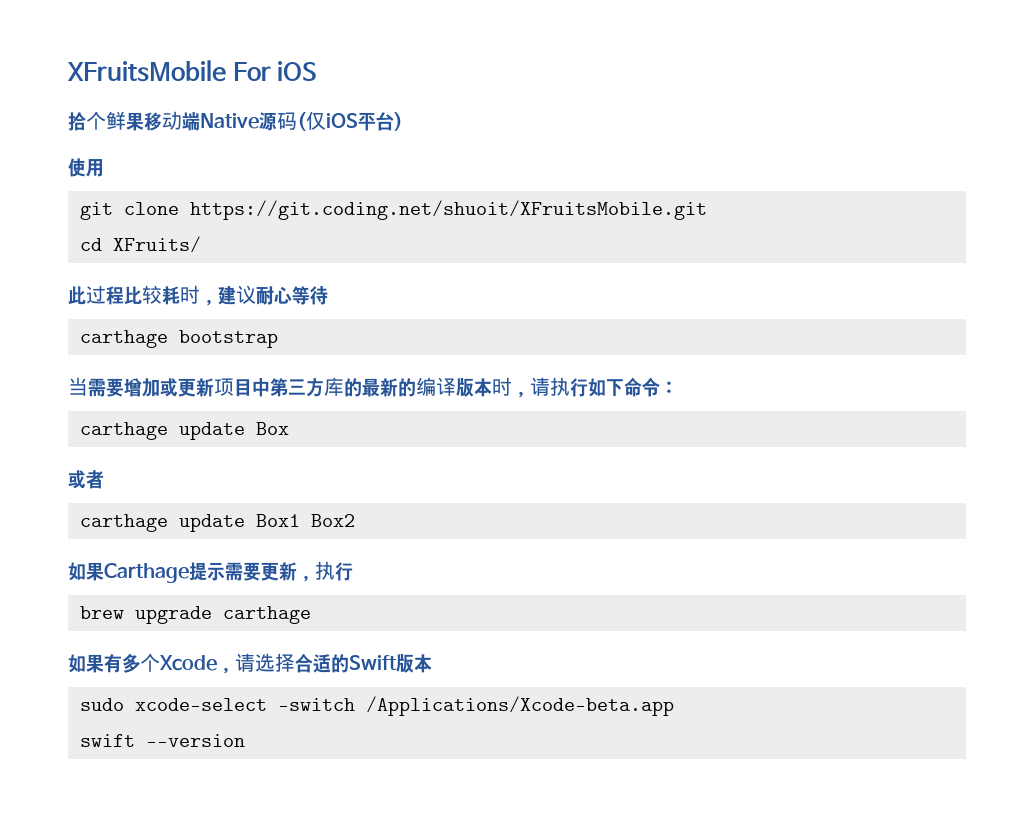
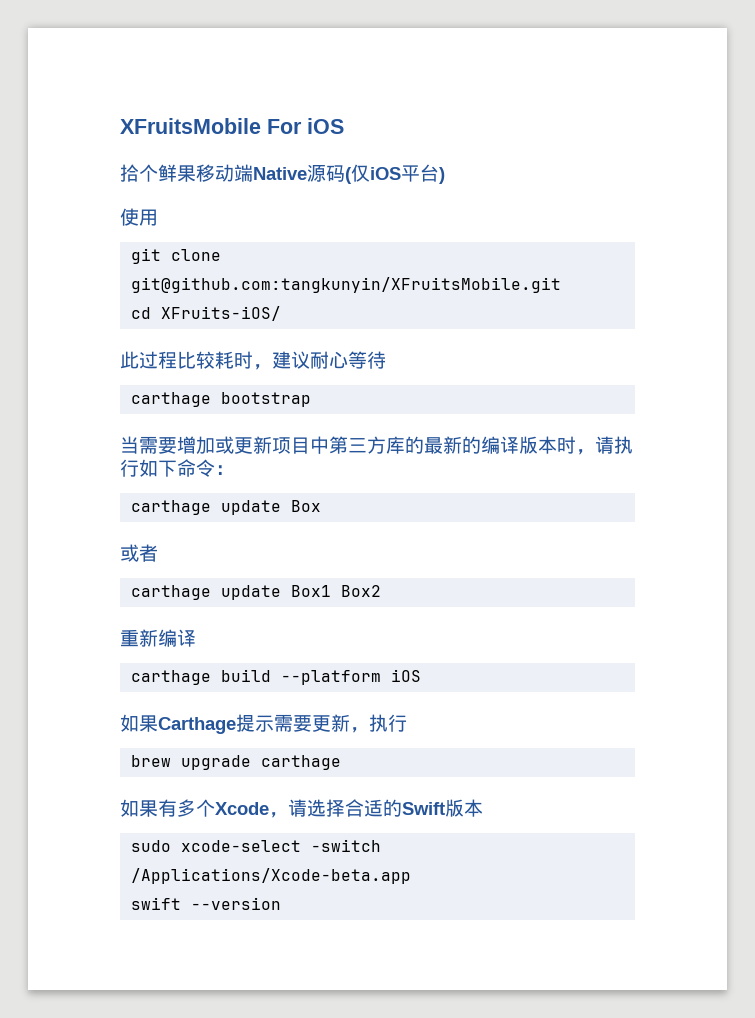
[190,200,708,220] https://git.coding.net/shuoit/XFruitsMobile.git -> [130,277,561,293] git@github.com:tangkunyin/XFruitsMobile.git
[113,236,202,253] XFruits/ -> [160,306,281,321] XFruits-iOS/
(356, 520) none -> [120,629,196,647] [130,669,421,685] // 重新编译 // carthage build --platform iOS

